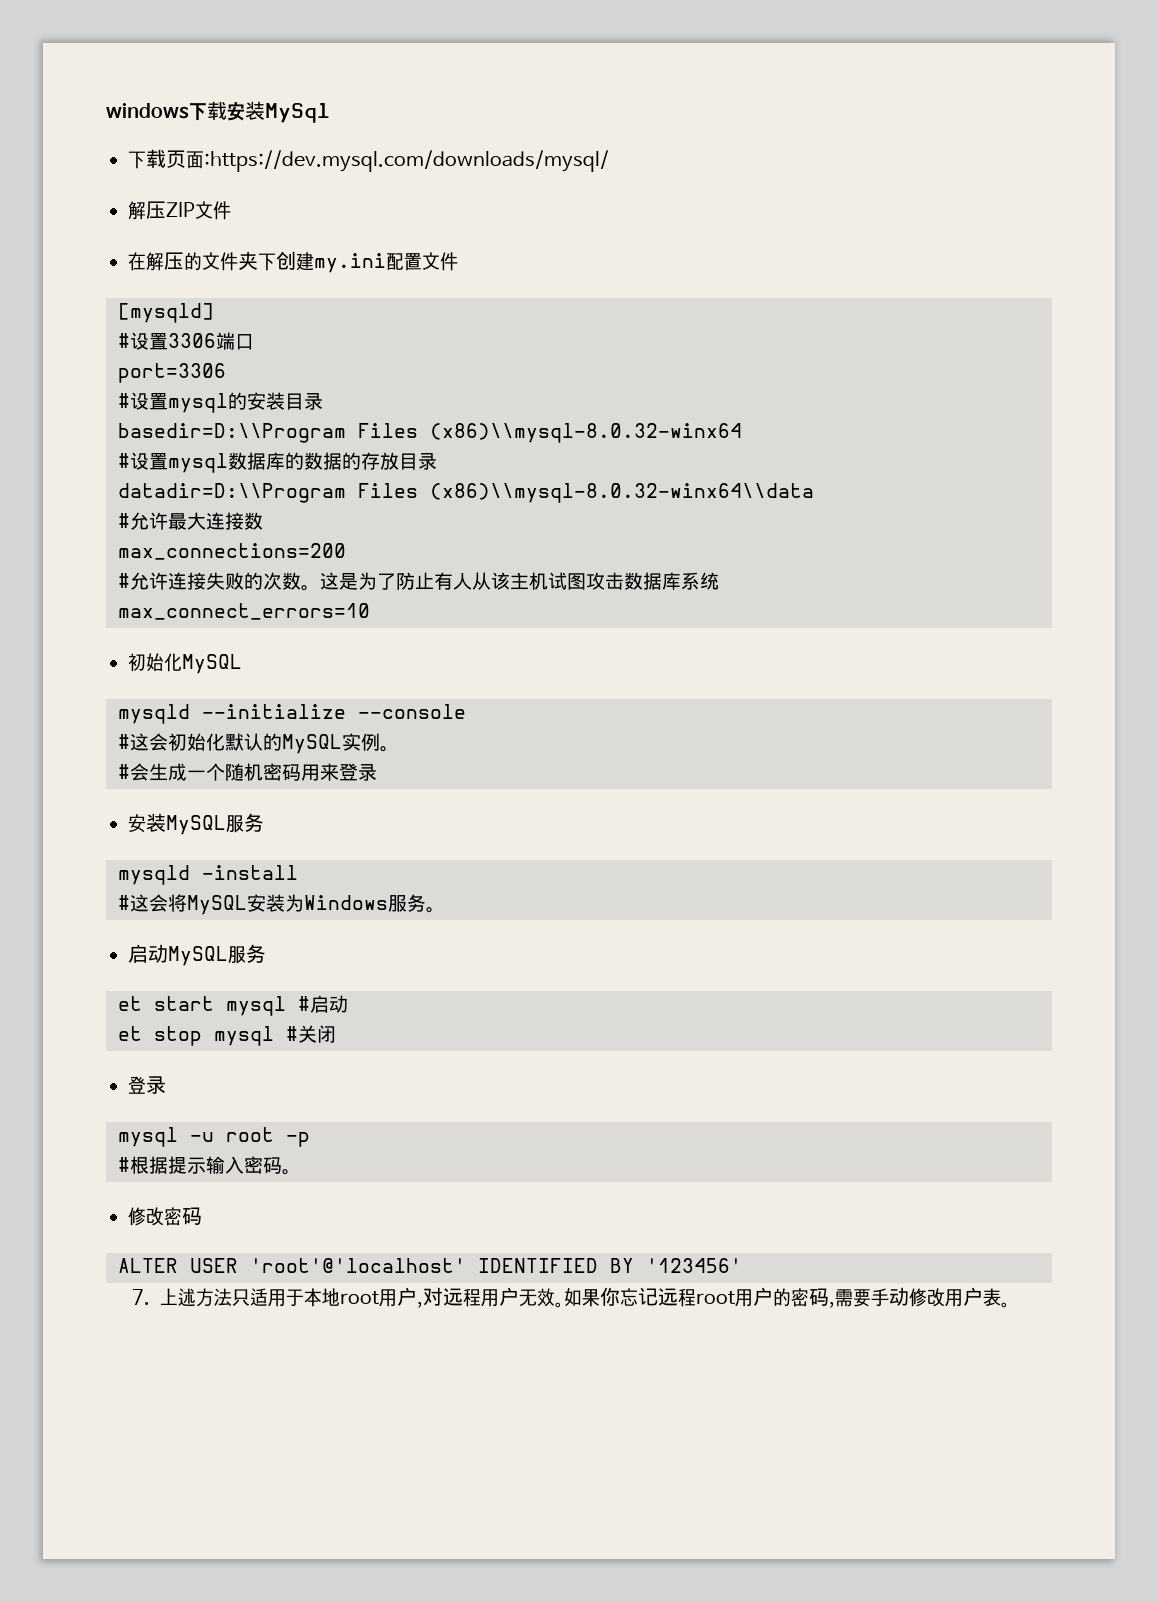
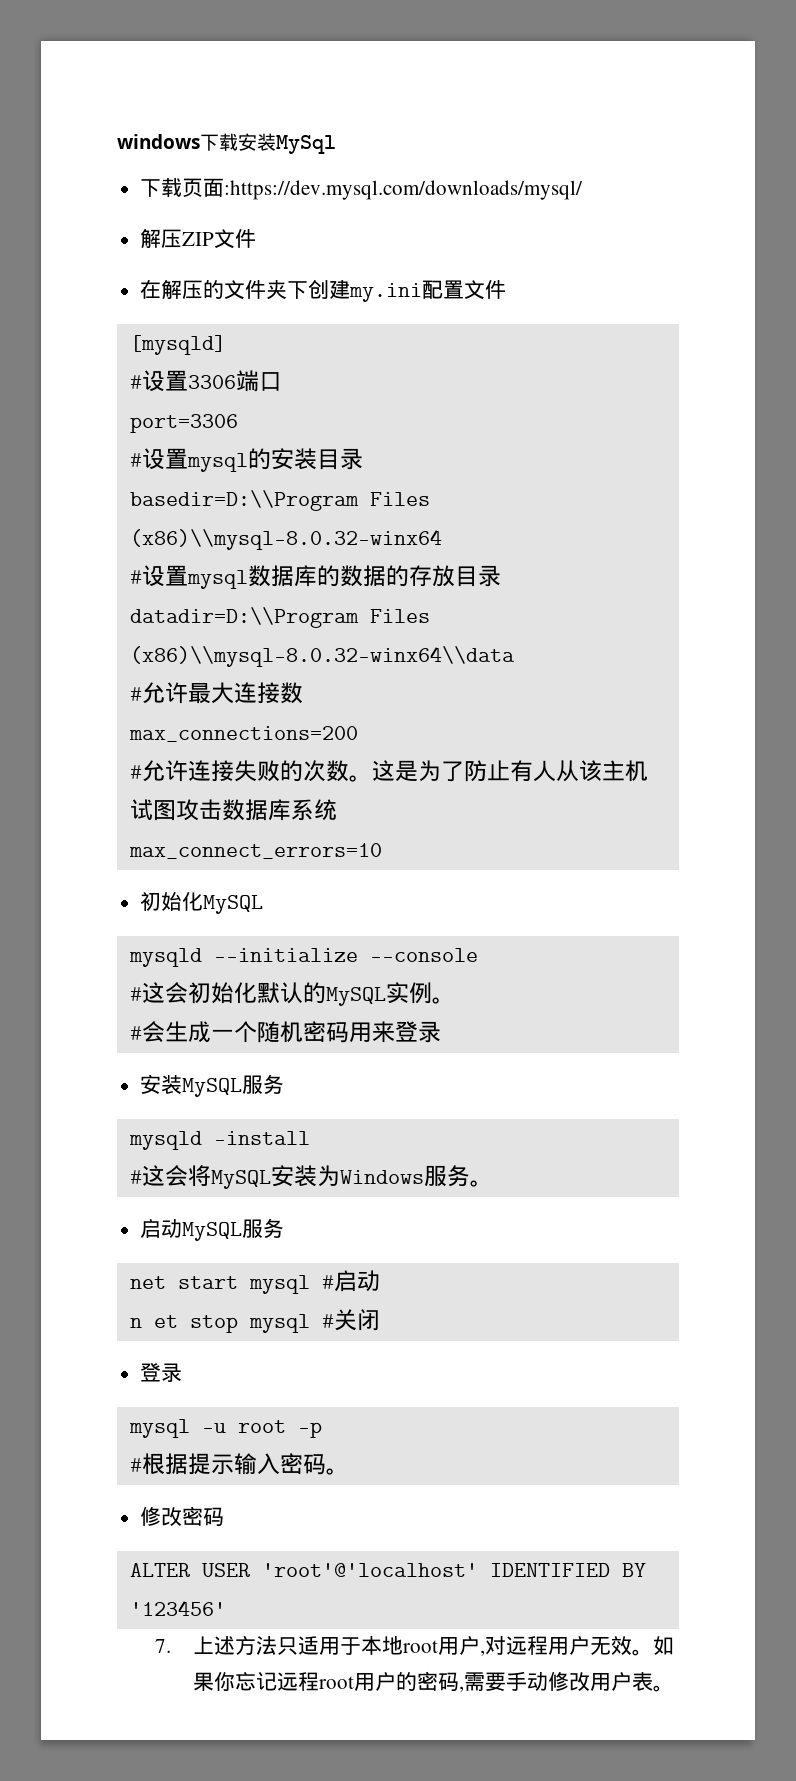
[118,996,142,1011] et -> [129,1276,166,1289] net
(348, 1004) none -> [129,1318,142,1328] n

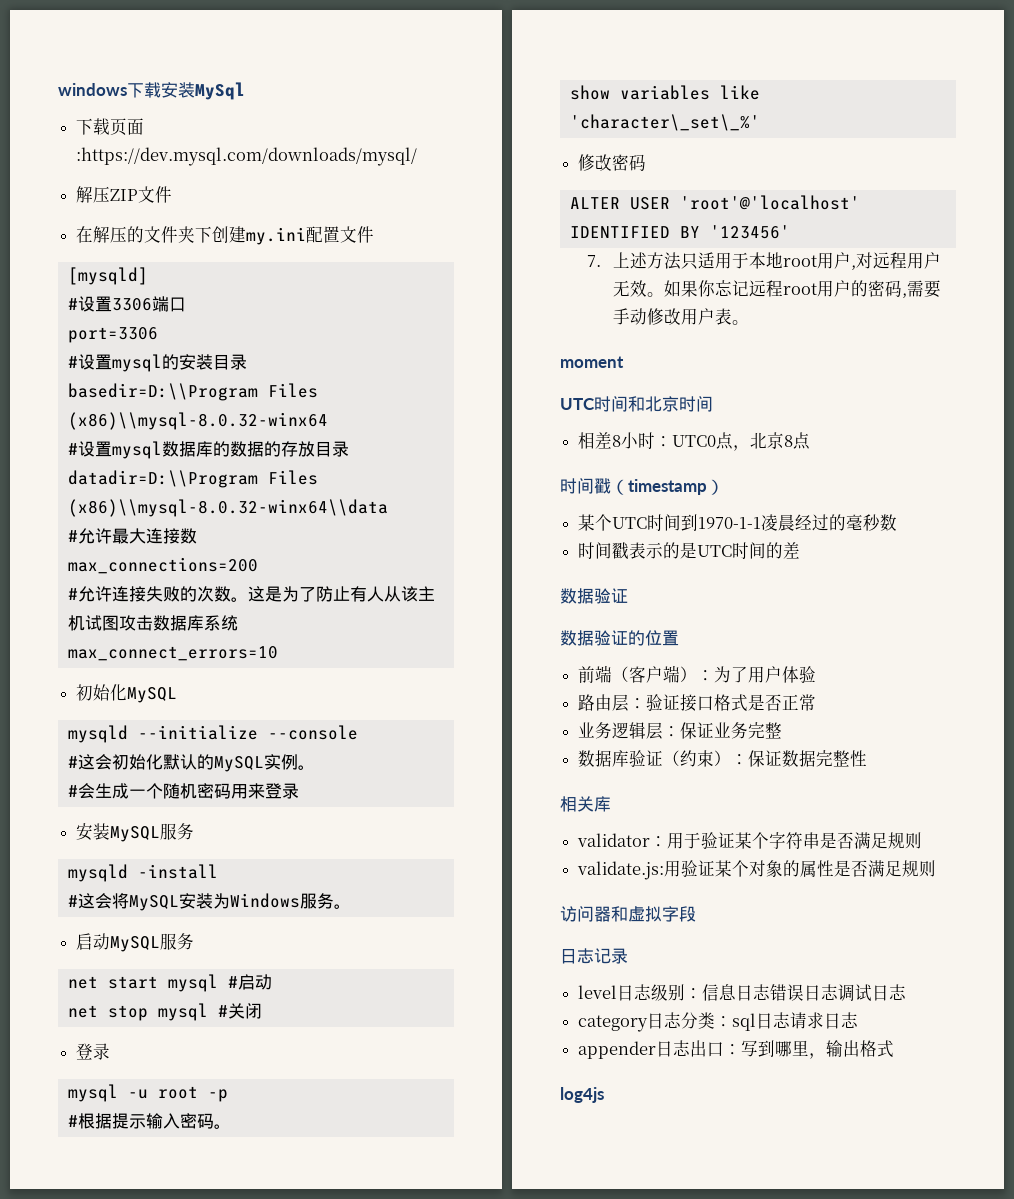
[129,1315,178,1328] n et -> [67,1005,98,1018] net
(349, 1471) none -> [569,85,760,100] [569,114,760,131] // show variables like 'character\_set\_%'
(674, 1688) none -> [560,356,624,368] [560,396,713,412] [578,432,811,451] [560,478,724,495] [578,514,898,531] [578,542,801,560] [560,588,628,604] [560,630,679,646] [578,665,817,683] [578,694,817,712] [578,722,783,740] [578,750,868,767] [560,796,611,812] [577,832,923,849] [577,860,937,880] [560,906,696,922] [560,948,628,964] [578,984,907,1002] [578,1012,859,1032] [578,1040,895,1059] [560,1087,604,1103] // moment // UTC时间和北京时间 // 相差8小时：UTC0点，北京8点 // 时间戳（timestamp） // 某个UTC时间到1970-1-1凌晨经过的毫秒数 // 时间戳表示的是UTC时间的差 // 数据验证 // 数据验证的位置 // 前端（客户端）：为了用户体验 // 路由层：验证接口格式是否正常 // 业务逻辑层：保证业务完整 // 数据库验证（约束）：保证数据完整性 // 相关库 // validator：用于验证某个字符串是否满足规则 // validate.js:用验证某个对象的属性是否满足规则 // 访问器和虚拟字段 // 日志记录 // level日志级别：信息日志错误日志调试日志 // category日志分类：sql日志请求日志 // appender日志出口：写到哪里，输出格式 // log4js

